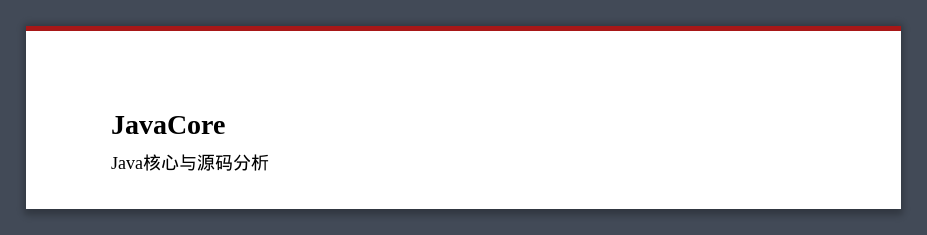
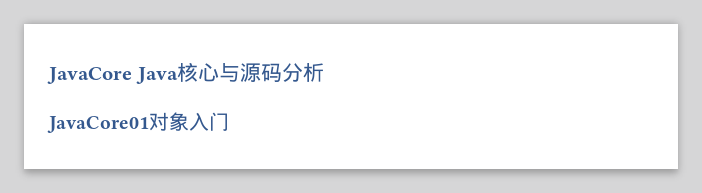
(225, 125) // -> (132, 75) none
(269, 162) none -> [47,112,229,133] // JavaCore01对象入门

